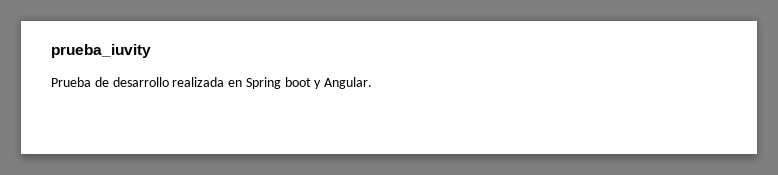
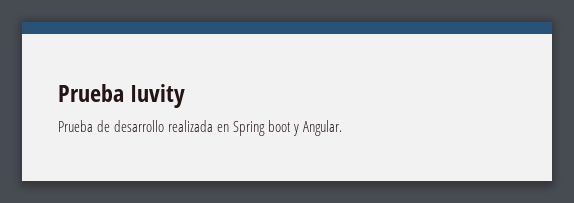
[51,44,151,58] prueba_iuvity -> [58,84,186,108] Prueba Iuvity

